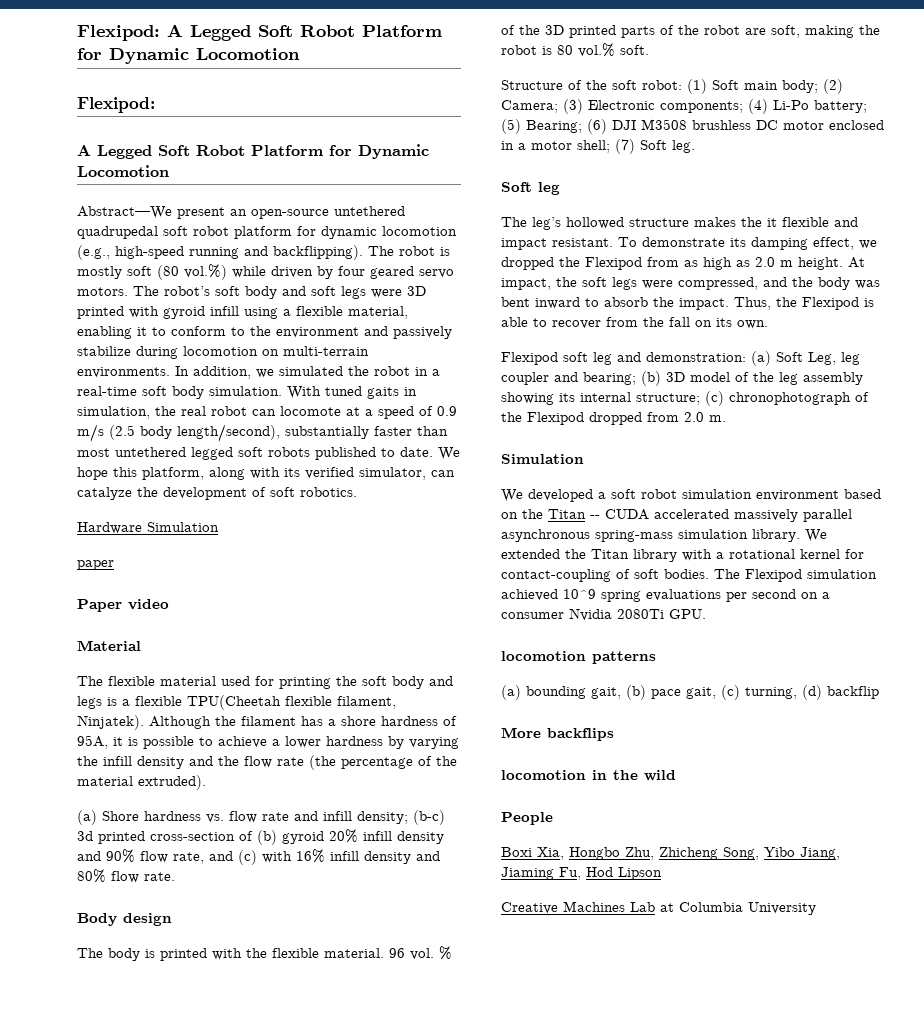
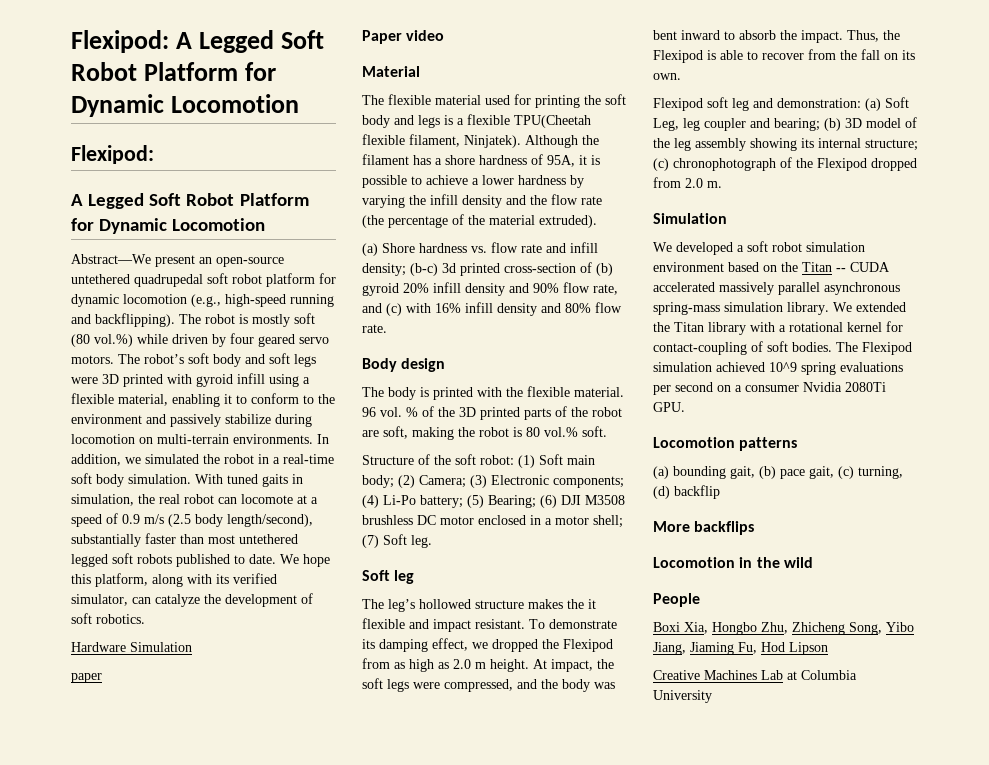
[501,651,586,661] locomotion -> [653,437,735,448] Locomotion
[501,770,586,780] locomotion -> [653,557,735,568] Locomotion

